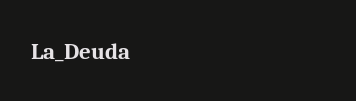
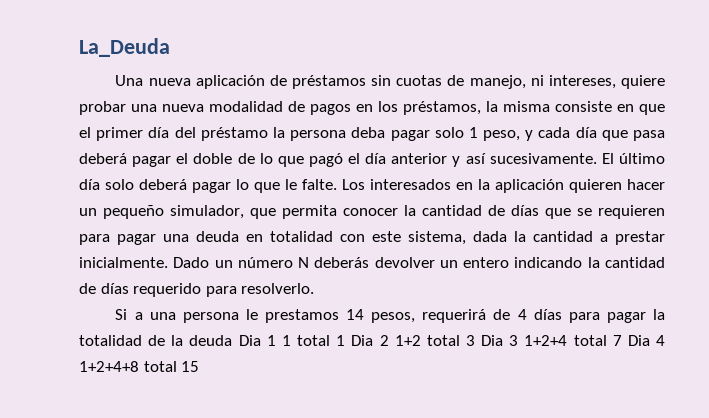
(130, 52) none -> [115,75,665,89] [79,101,665,115] [79,127,665,141] [79,153,665,167] [79,179,665,193] [79,205,665,219] [79,231,665,245] [79,257,665,268] [79,283,315,297] [115,309,665,323] [79,335,665,346] [79,361,200,372] // Una nueva aplicación de préstamos sin cuotas de manejo, ni intereses, quiere probar una nueva modalidad de pagos en los préstamos, la misma consiste en que el primer día del préstamo la persona deba pagar solo 1 peso, y cada día que pasa deberá pagar el doble de lo que pagó el día anterior y así sucesivamente. El último día solo deberá pagar lo que le falte. Los interesados en la aplicación quieren hacer un pequeño simulador, que permita conocer la cantidad de días que se requieren para pagar una deuda en totalidad con este sistema, dada la cantidad a prestar inicialmente. Dado un número N deberás devolver un entero indicando la cantidad de días requerido para resolverlo. // Si a una persona le prestamos 14 pesos, requerirá de 4 días para pagar la totalidad de la deuda Dia 1 1 total 1 Dia 2 1+2 total 3 Dia 3 1+2+4 total 7 Dia 4 1+2+4+8 total 15

